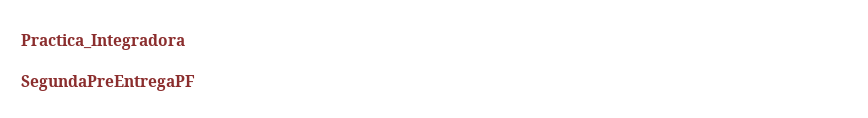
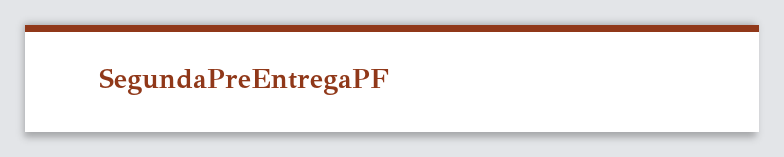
[21,34,185,50] Practica_Integradora // -> (99, 81) none

